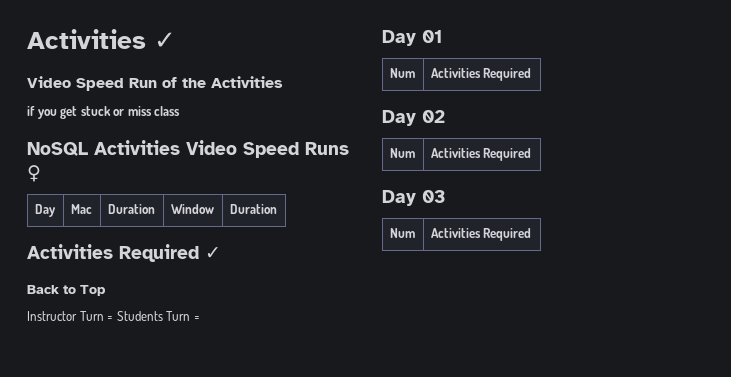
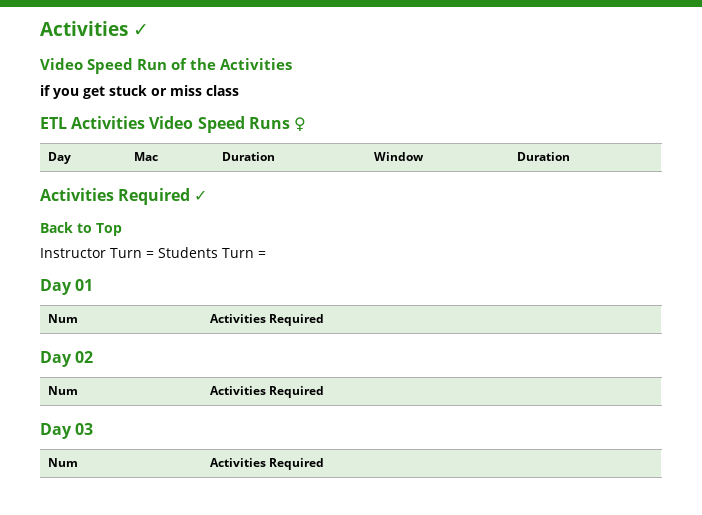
[27,142,88,156] NoSQL -> [40,117,67,129] ETL

